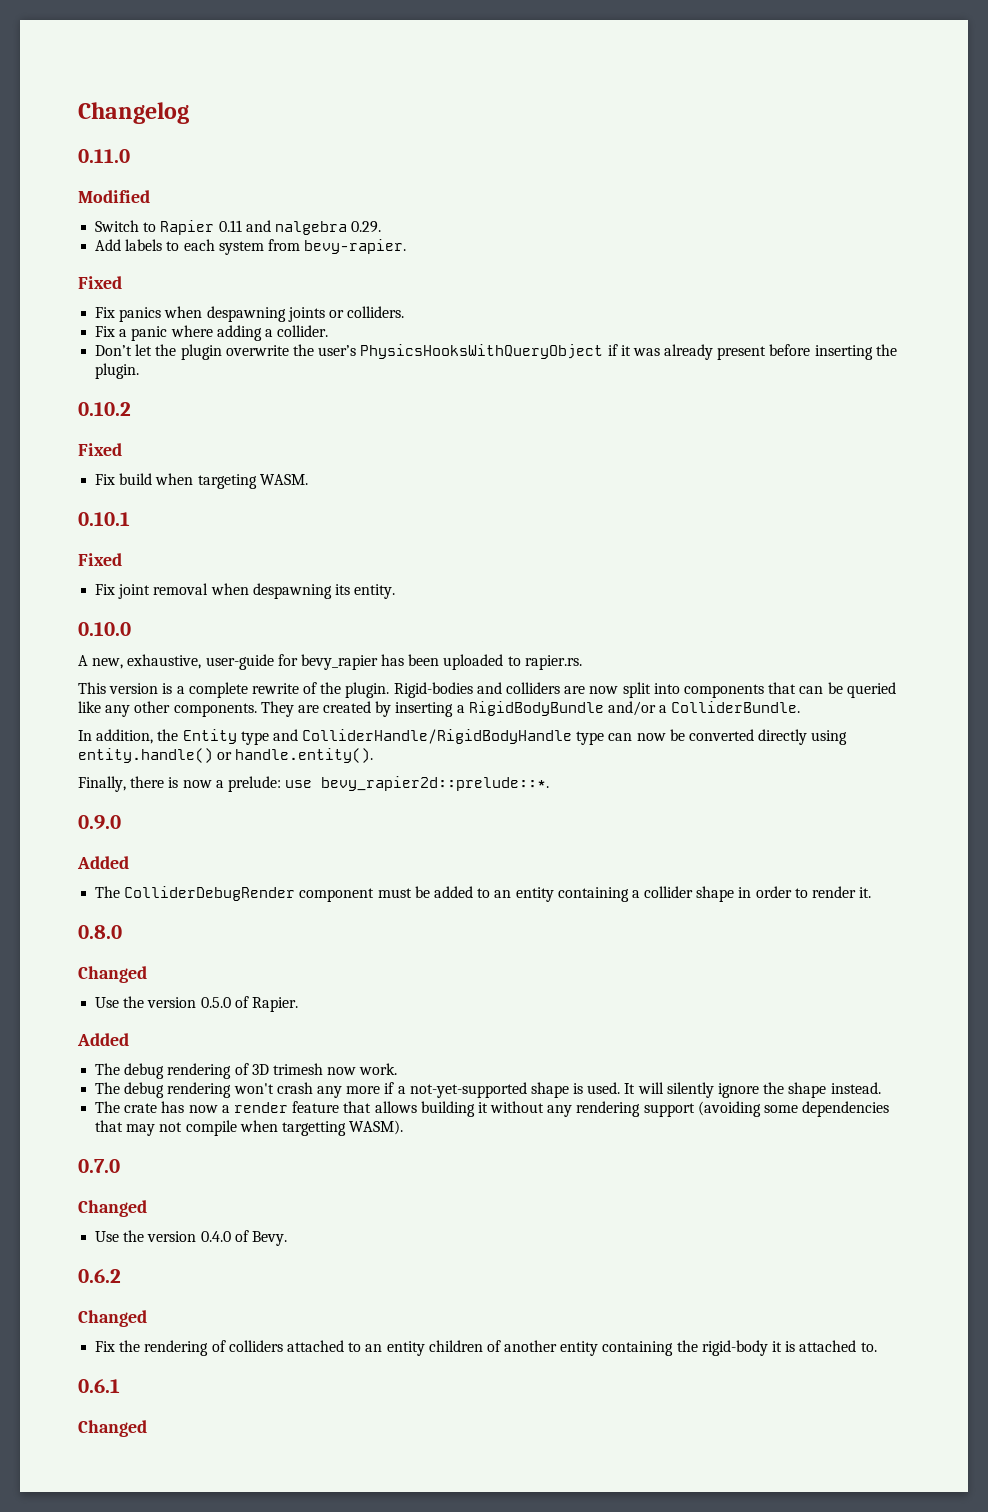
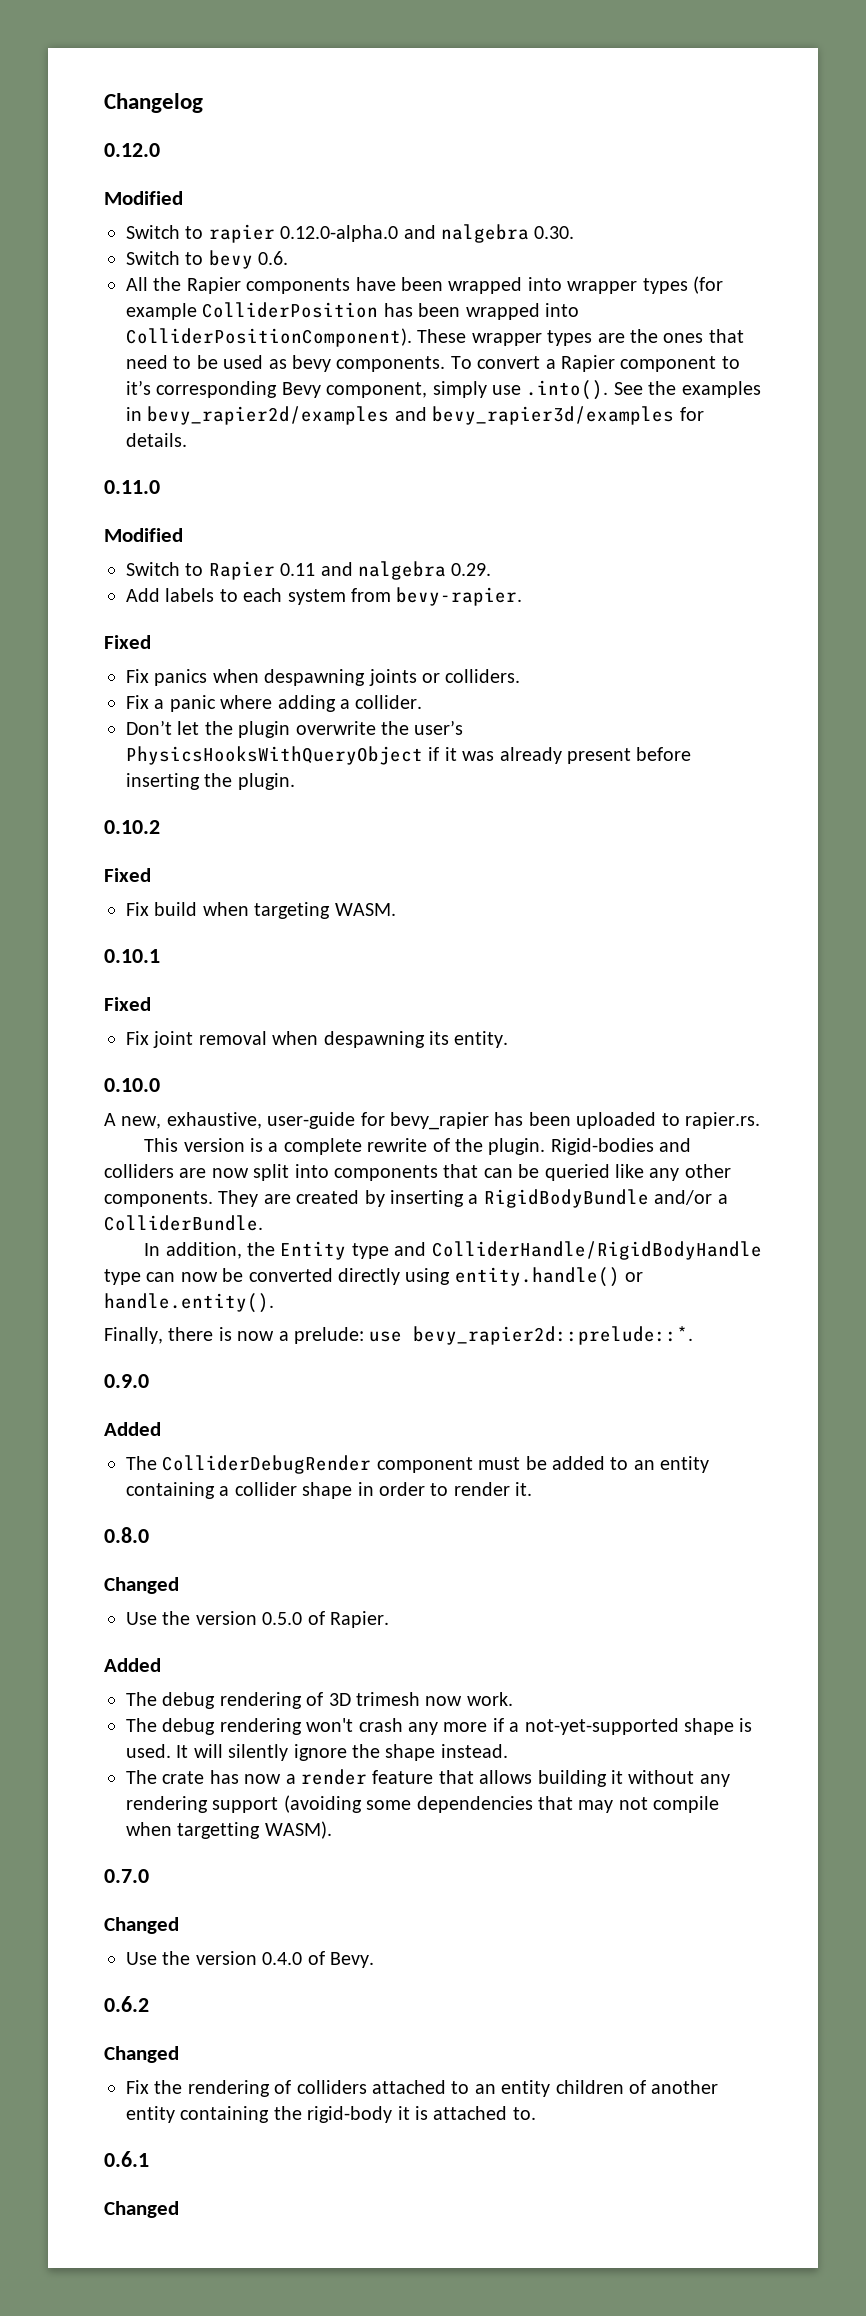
(189, 113) none -> [104,143,160,157] [104,191,183,205] [126,224,575,243] [126,250,289,269] [126,276,723,294] [126,302,579,320] [126,328,744,347] [126,355,740,372] [126,380,761,400] [126,406,704,425] [126,433,187,447] // 0.12.0 // Modified // Switch to rapier 0.12.0-alpha.0 and nalgebra 0.30. // Switch to bevy 0.6. // All the Rapier components have been wrapped into wrapper types (for example ColliderPosition has been wrapped into ColliderPositionComponent). These wrapper types are the ones that need to be used as bevy components. To convert a Rapier component to it’s corresponding Bevy component, simply use .into(). See the examples in bevy_rapier2d/examples and bevy_rapier3d/examples for details.

